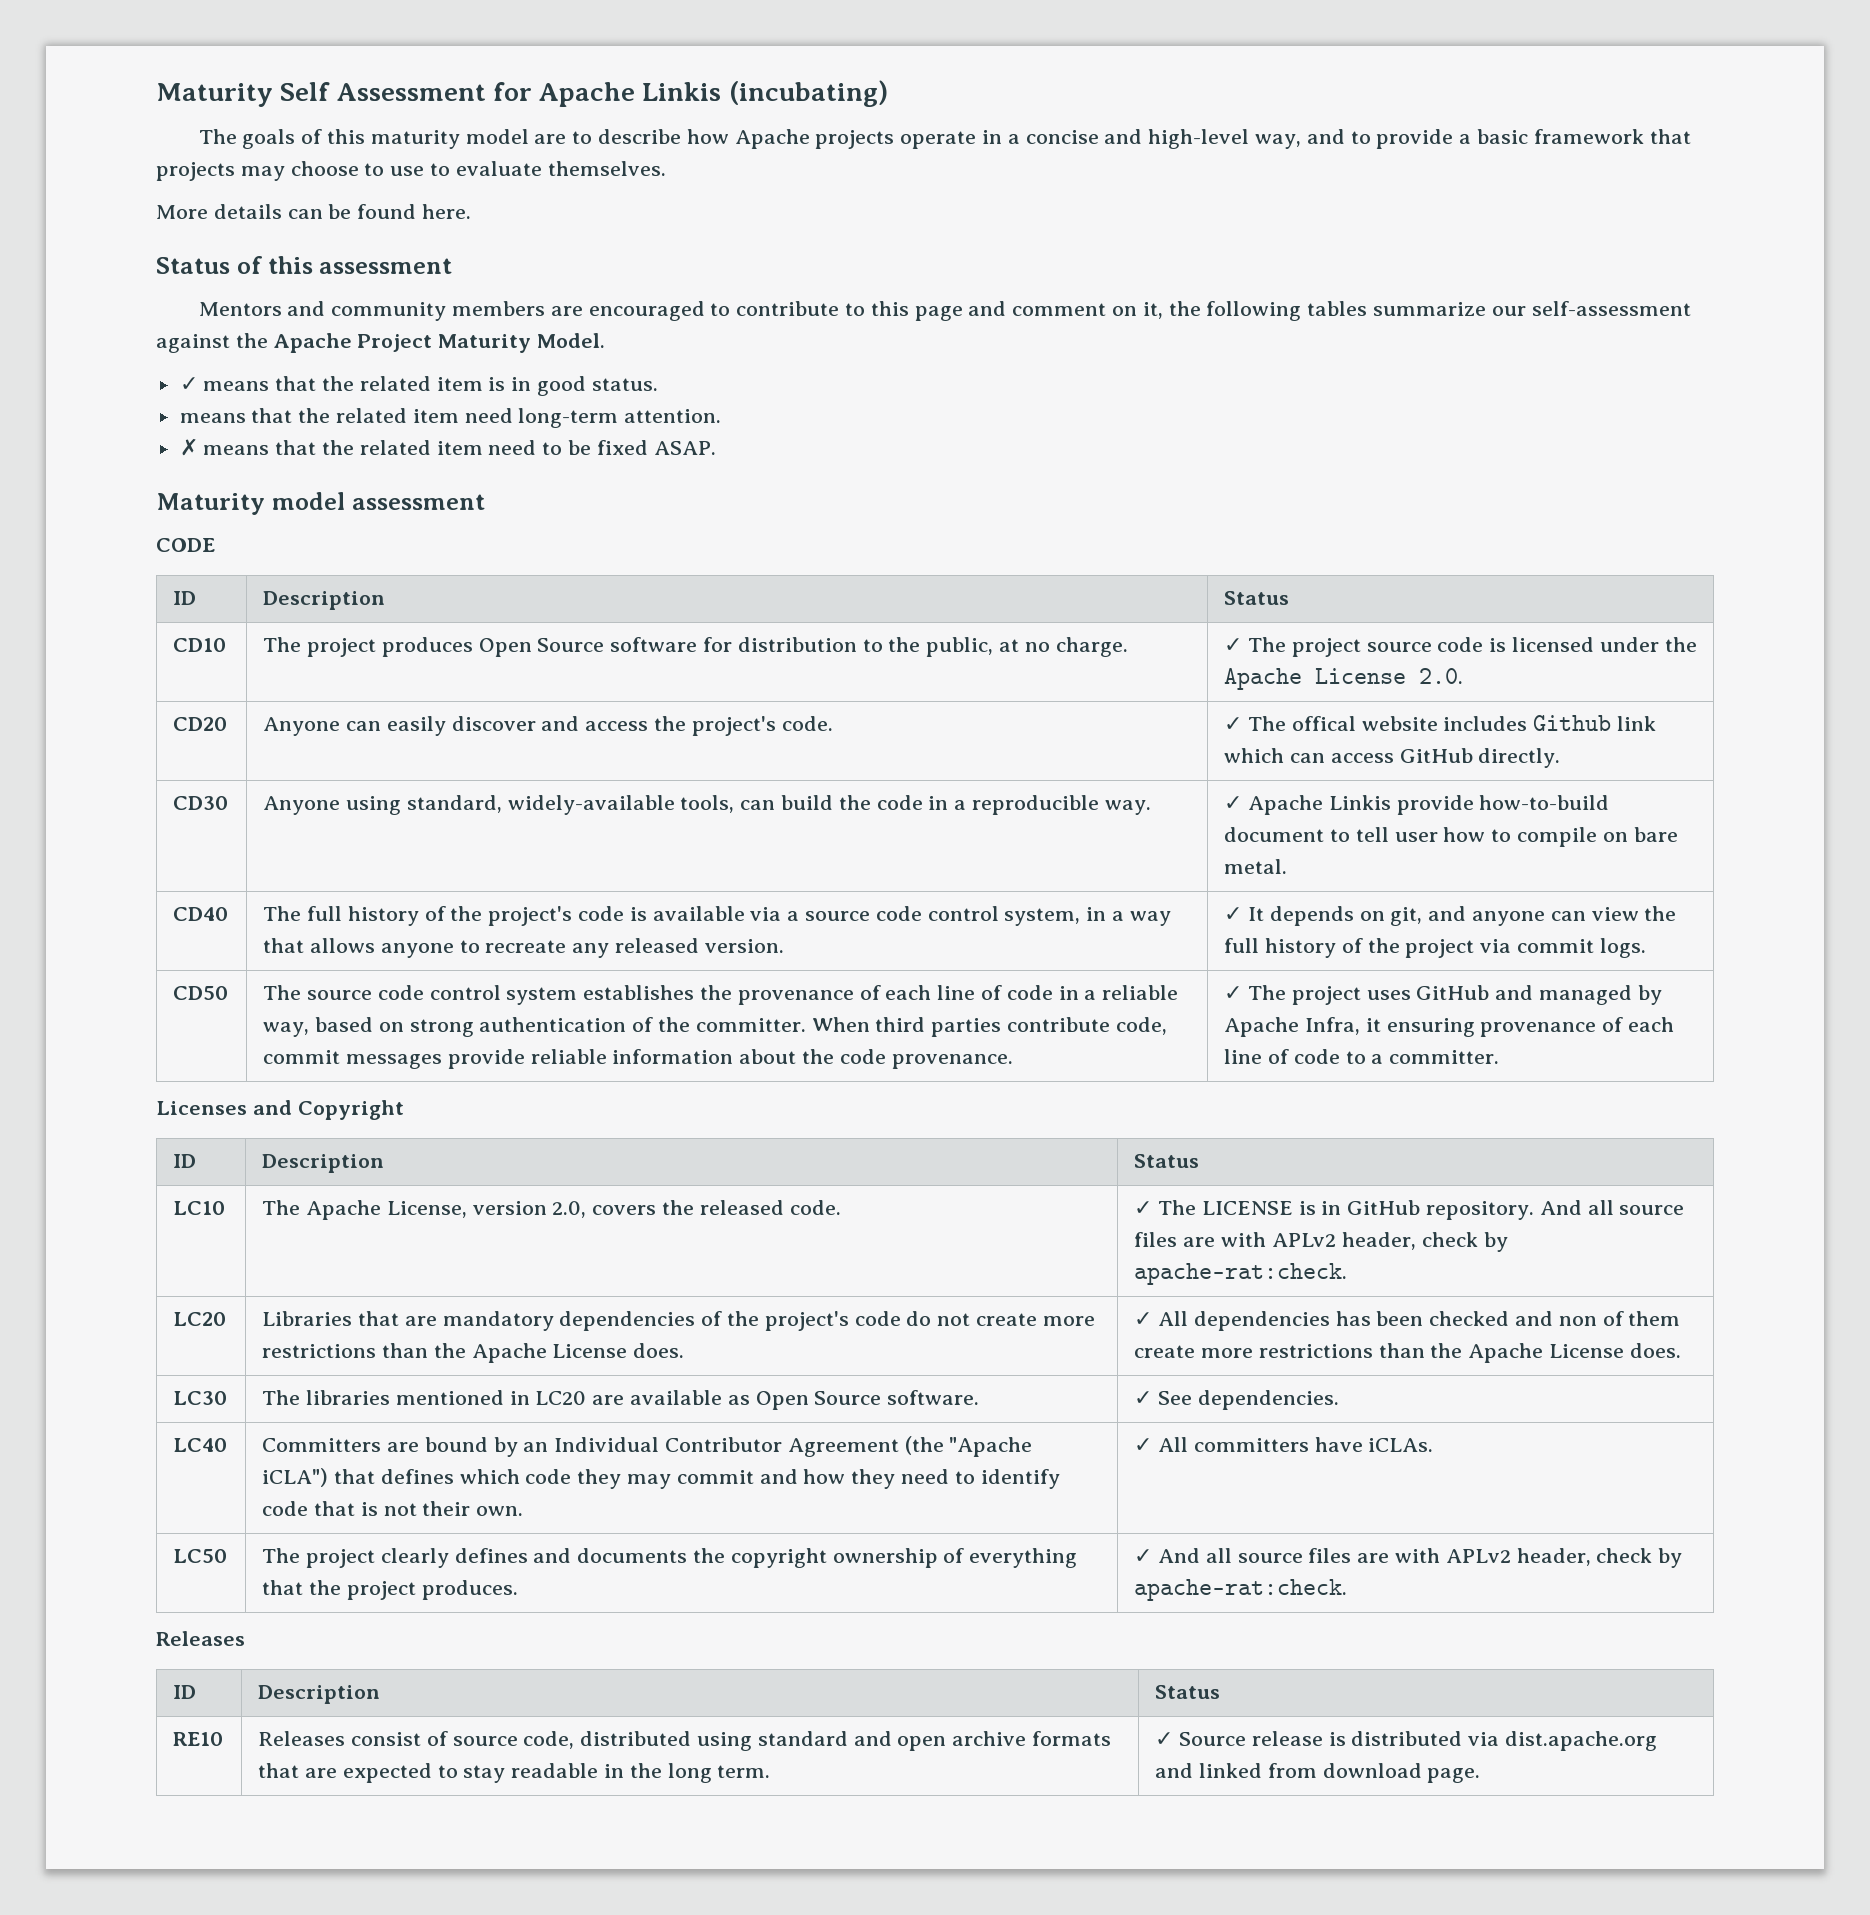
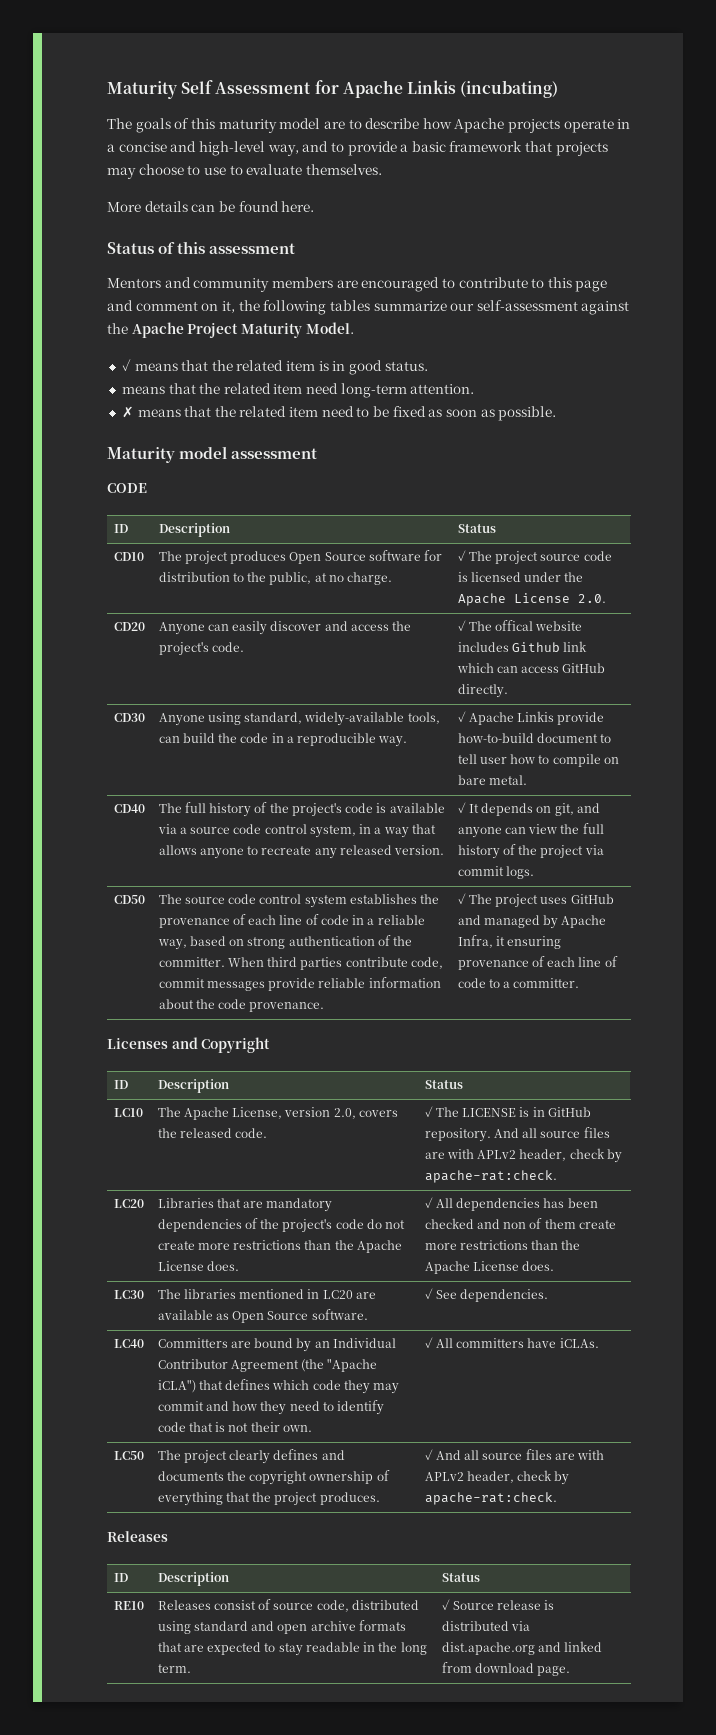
[653,441,716,455] ASAP. -> [428,406,557,421] as soon as possible.

